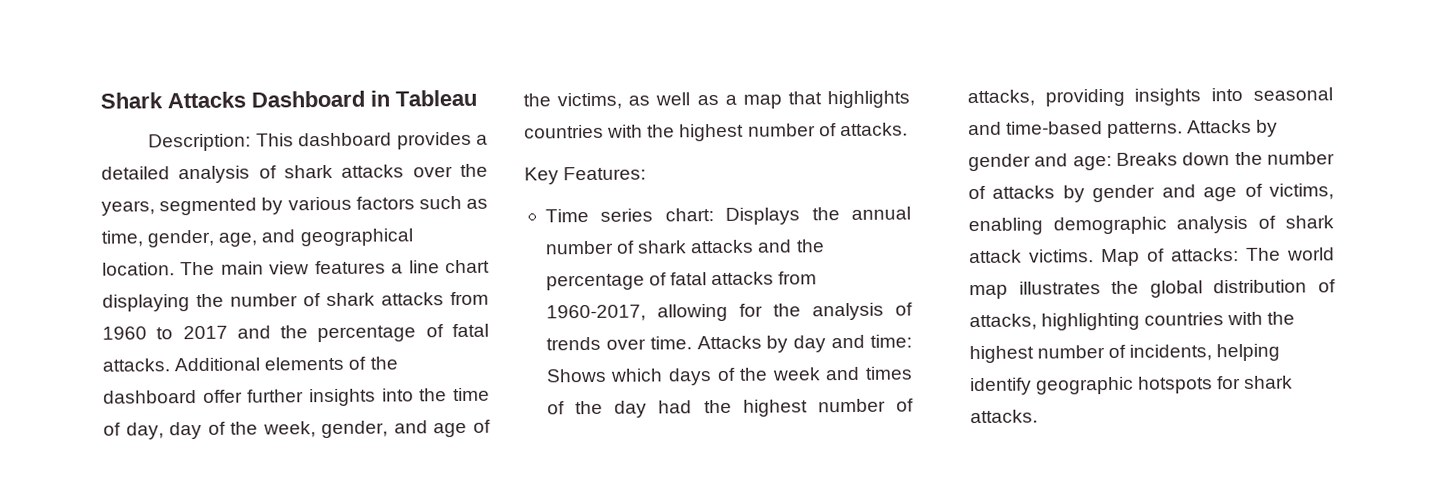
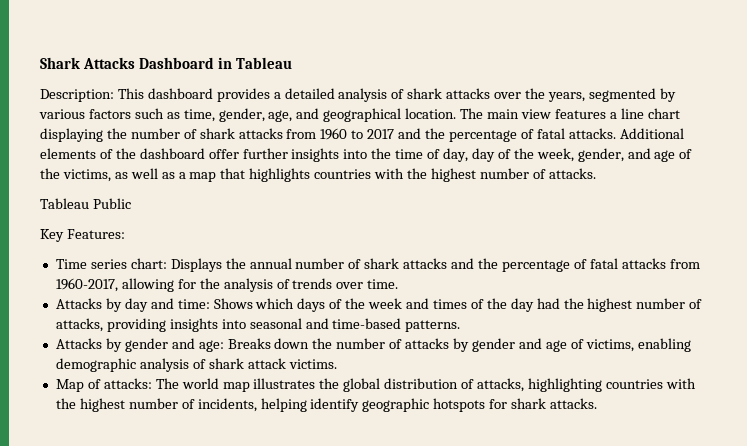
(908, 129) none -> [40,198,131,209] // Tableau Public
(692, 343) none -> (399, 284) //
(1184, 130) none -> (461, 326) //
(1094, 256) none -> (337, 364) //

